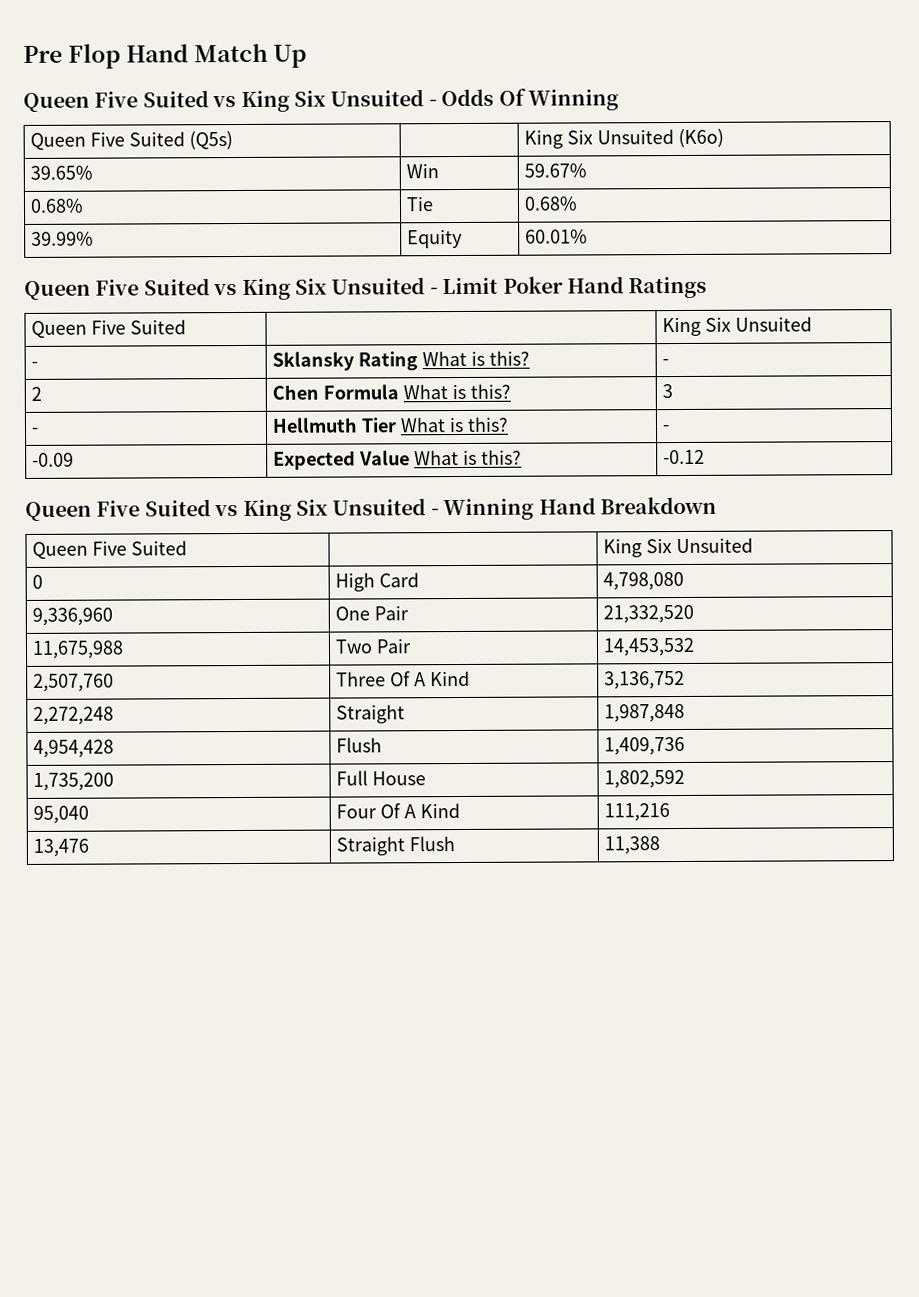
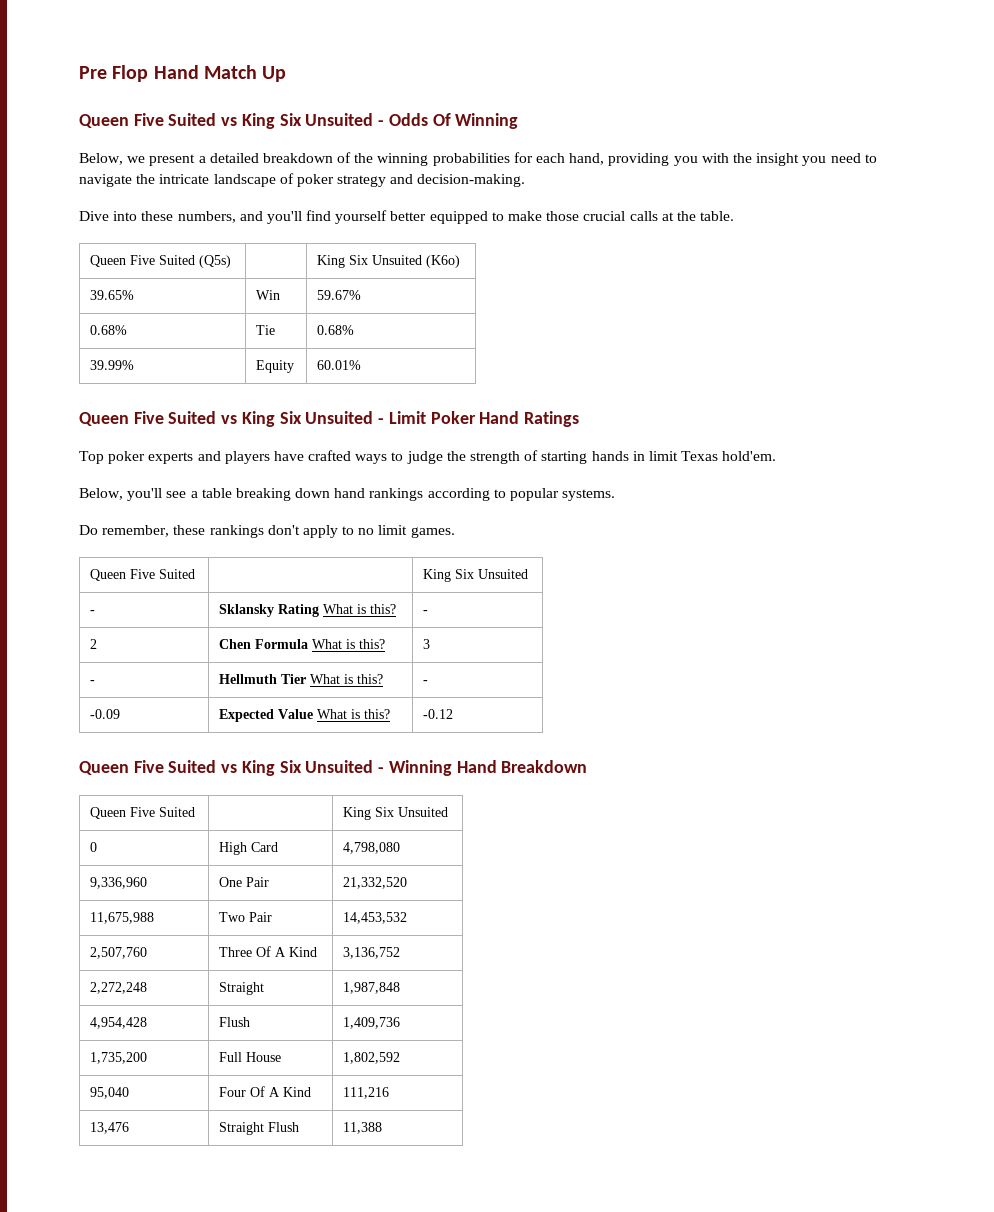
(619, 100) none -> [79,152,877,166] [79,173,526,187] [79,210,735,224] // Below, we present a detailed breakdown of the winning probabilities for each hand, providing you with the insight you need to navigate the intricate landscape of poker strategy and decision-making. // Dive into these numbers, and you'll find yourself better equipped to make those crucial calls at the table.
(708, 287) none -> [79,450,777,464] [79,488,616,501] [79,525,455,538] // Top poker experts and players have crafted ways to judge the strength of starting hands in limit Texas hold'em. // Below, you'll see a table breaking down hand rankings according to popular systems. // Do remember, these rankings don't apply to no limit games.

